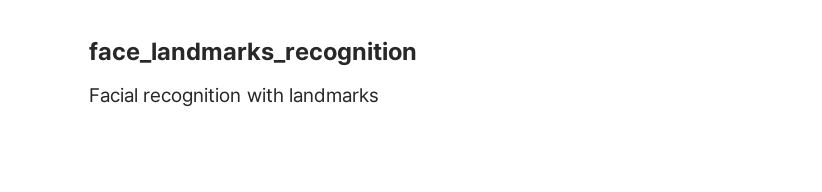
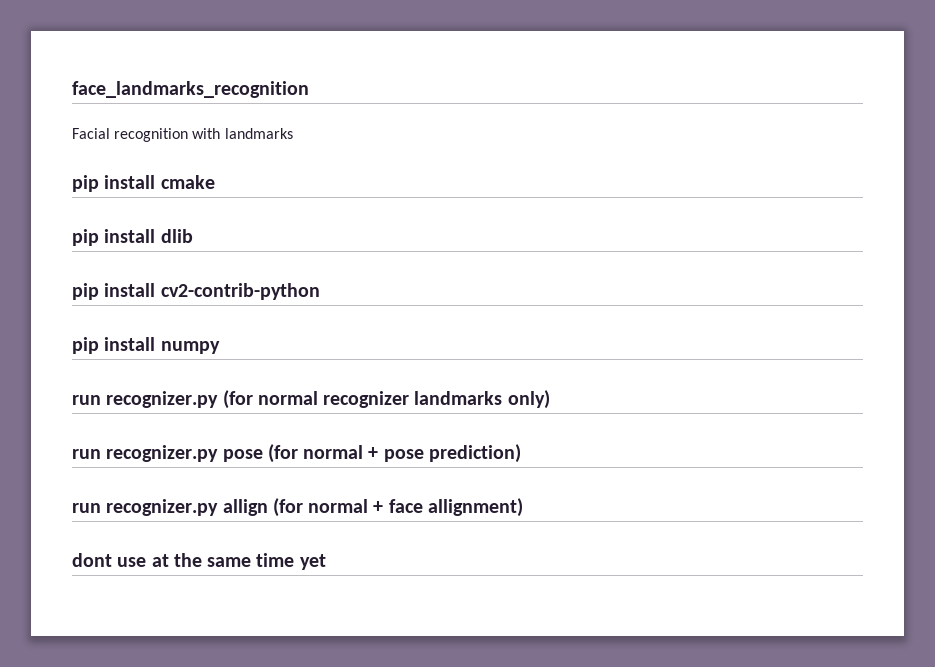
(379, 95) none -> [72,175,215,192] [72,229,193,246] [72,283,320,300] [72,337,220,354] [72,390,550,409] [72,444,521,463] [72,498,523,517] [72,553,326,570] // pip install cmake // pip install dlib // pip install cv2-contrib-python // pip install numpy // run recognizer.py (for normal recognizer landmarks only) // run recognizer.py pose (for normal + pose prediction) // run recognizer.py allign (for normal + face allignment) // dont use at the same time yet

